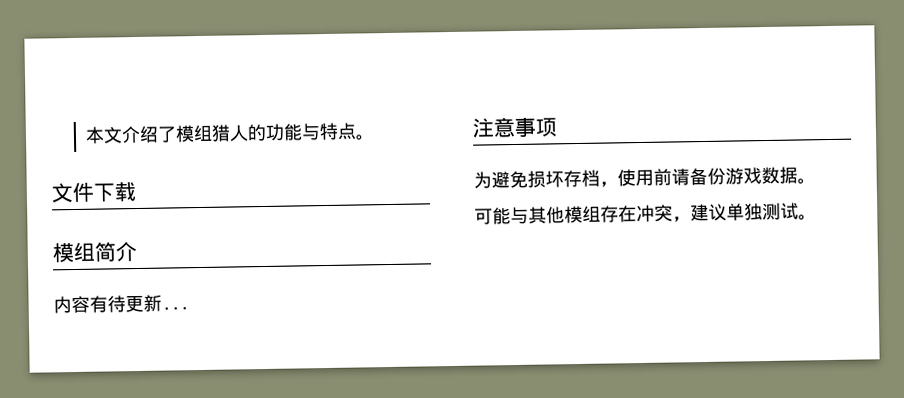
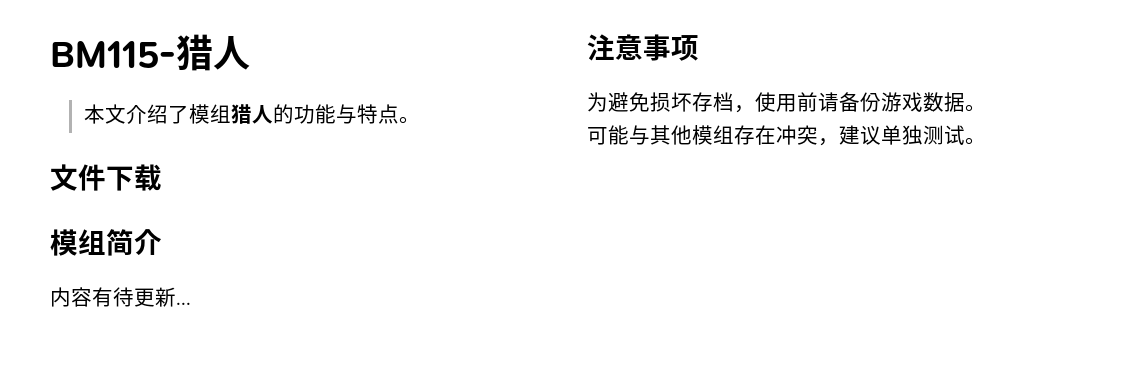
(85, 135) none -> [50,34,250,71] BM115-猎人 //

